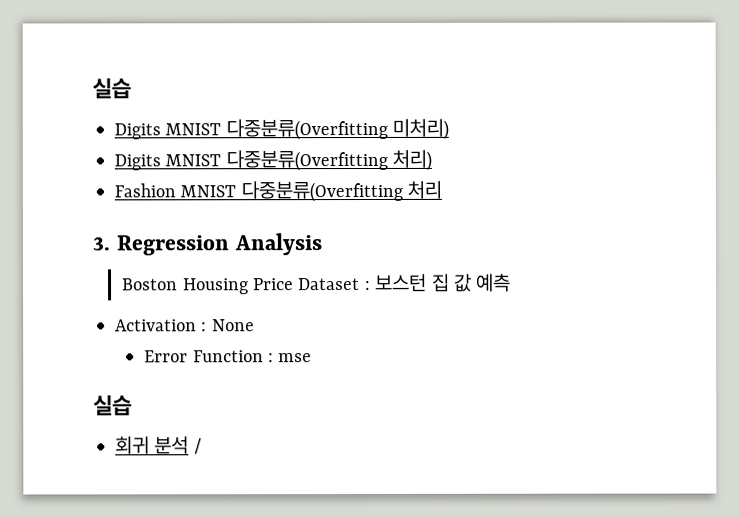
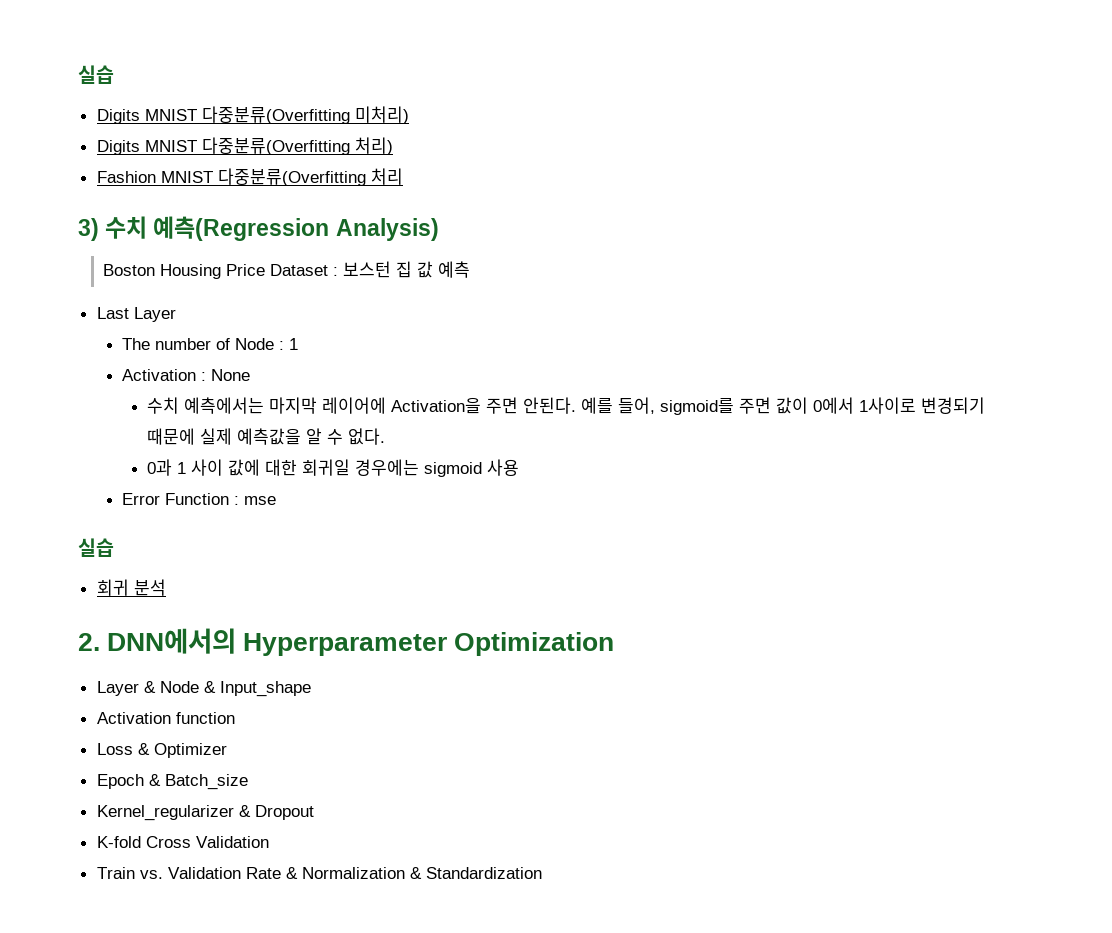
[92,233,322,256] 3. Regression Analysis -> [78,216,439,241] 3) 수치 예측(Regression Analysis)
[115,319,255,332] Activation : None -> [96,307,176,322] [121,338,298,350] [121,369,250,381] [147,397,986,415] [147,428,386,445] [147,459,520,477] Last Layer // The number of Node : 1 // Activation : None // 수치 예측에서는 마지막 레이어에 Activation을 주면 안된다. 예를 들어, sigmoid를 주면 값이 0에서 1사이로 변경되기 때문에 실제 예측값을 알 수 없다. // 0과 1 사이 값에 대한 회귀일 경우에는 sigmoid 사용
[193,438,202,455] / -> [78,628,615,656] [96,681,311,697] [96,712,235,724] [96,743,227,758] [96,774,248,790] [96,805,314,821] [96,836,269,848] [96,867,542,879] // 2. DNN에서의 Hyperparameter Optimization // Layer & Node & Input_shape // Activation function // Loss & Optimizer // Epoch & Batch_size // Kernel_regularizer & Dropout // K-fold Cross Validation // Train vs. Validation Rate & Normalization & Standardization

